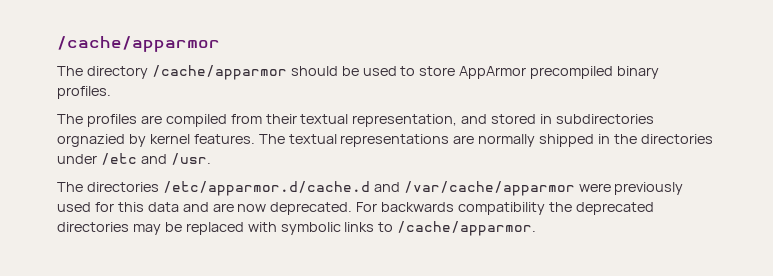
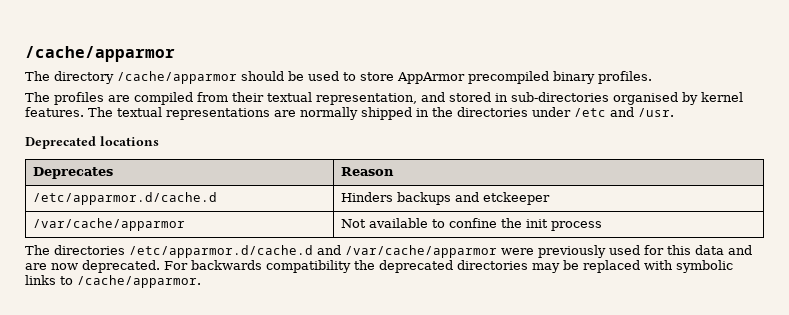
[556,114,655,124] [57,134,125,147] subdirectories orgnazied -> [511,92,678,105] sub-directories organised
(211, 159) none -> [25,136,159,149] [33,167,114,179] [341,167,395,176] [33,192,218,205] [341,192,551,205] [33,218,186,231] [341,218,603,231] // Deprecated locations // Deprecates | Reason // /etc/apparmor.d/cache.d | Hinders backups and etckeeper // /var/cache/apparmor | Not available to confine the init process

